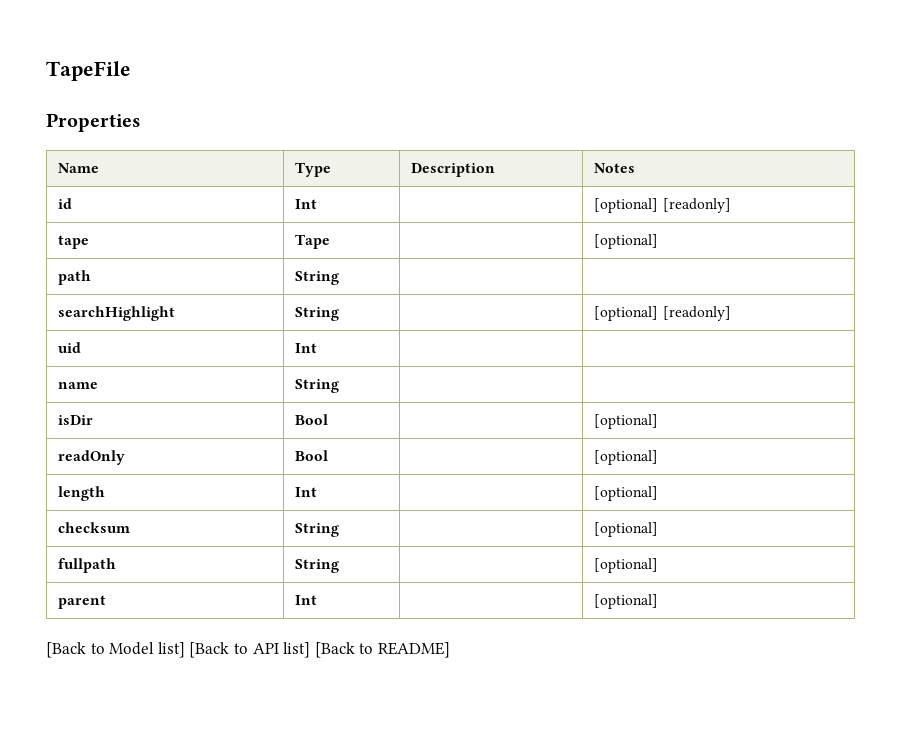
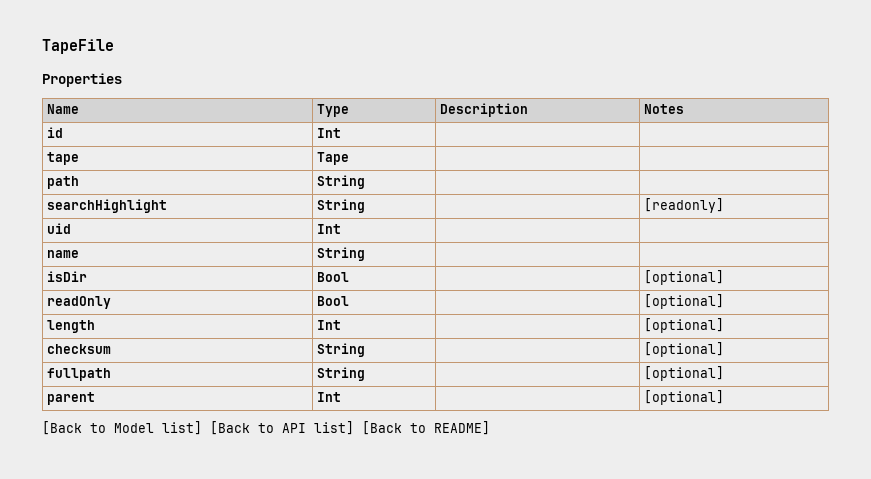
[594,198,731,213] [optional] [readonly] -> (342, 133) none
[594,234,659,249] [optional] -> (350, 158) none
[594,306,659,321] [optional] -> (366, 206) none

